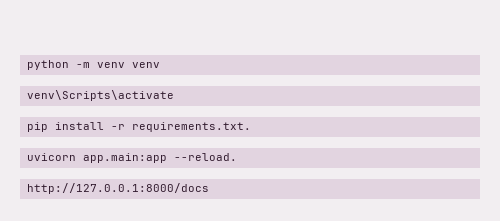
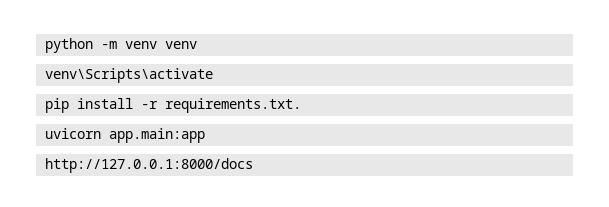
[173,153,237,161] --reload. -> (205, 135) none

